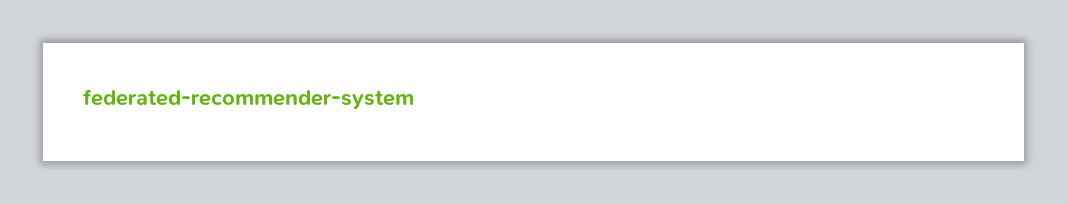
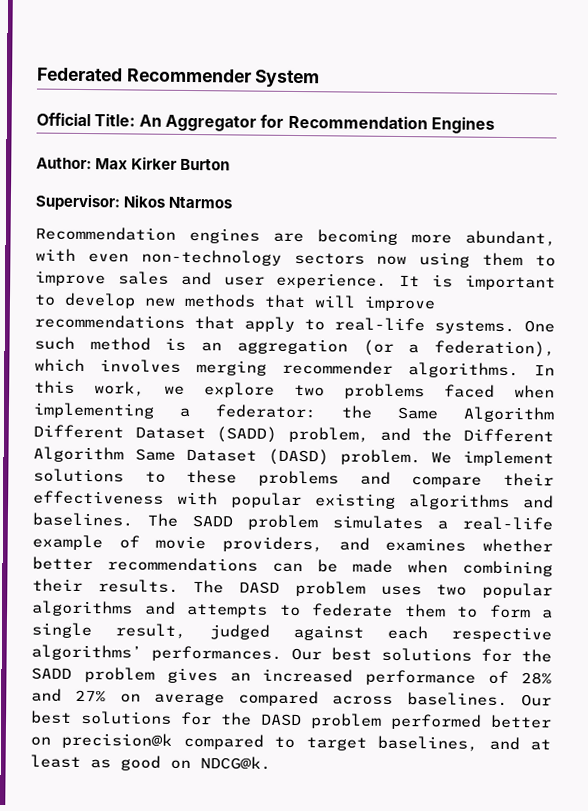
[83,89,414,109] federated-recommender-system -> [37,67,321,88] [36,112,495,134] [36,156,231,171] [35,193,233,211] [35,226,556,247] [35,248,556,268] [35,270,556,291] [34,292,436,312] [34,314,555,335] [34,336,555,358] [34,358,555,379] [34,380,555,400] [33,402,554,423] [33,424,554,443] [33,446,554,467] [33,468,554,488] [33,490,554,511] [32,512,553,531] [32,534,553,553] [32,556,553,577] [32,578,553,599] [32,600,553,619] [31,622,552,643] [31,644,552,663] [31,667,552,686] [31,688,552,707] [30,710,552,730] [30,732,551,752] [30,754,271,771] Federated Recommender System // Official Title: An Aggregator for Recommendation Engines // Author: Max Kirker Burton // Supervisor: Nikos Ntarmos // Recommendation engines are becoming more abundant, with even non-technology sectors now using them to improve sales and user experience. It is important to develop new methods that will improve recommendations that apply to real-life systems. One such method is an aggregation (or a federation), which involves merging recommender algorithms. In this work, we explore two problems faced when implementing a federator: the Same Algorithm Different Dataset (SADD) problem, and the Different Algorithm Same Dataset (DASD) problem. We implement solutions to these problems and compare their effectiveness with popular existing algorithms and baselines. The SADD problem simulates a real-life example of movie providers, and examines whether better recommendations can be made when combining their results. The DASD problem uses two popular algorithms and attempts to federate them to form a single result, judged against each respective algorithms’ performances. Our best solutions for the SADD problem gives an increased performance of 28% and 27% on average compared across baselines. Our best solutions for the DASD problem performed better on precision@k compared to target baselines, and at least as good on NDCG@k.

